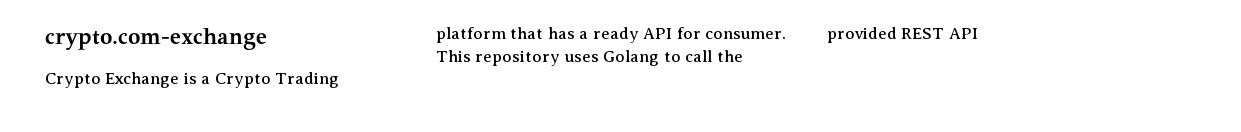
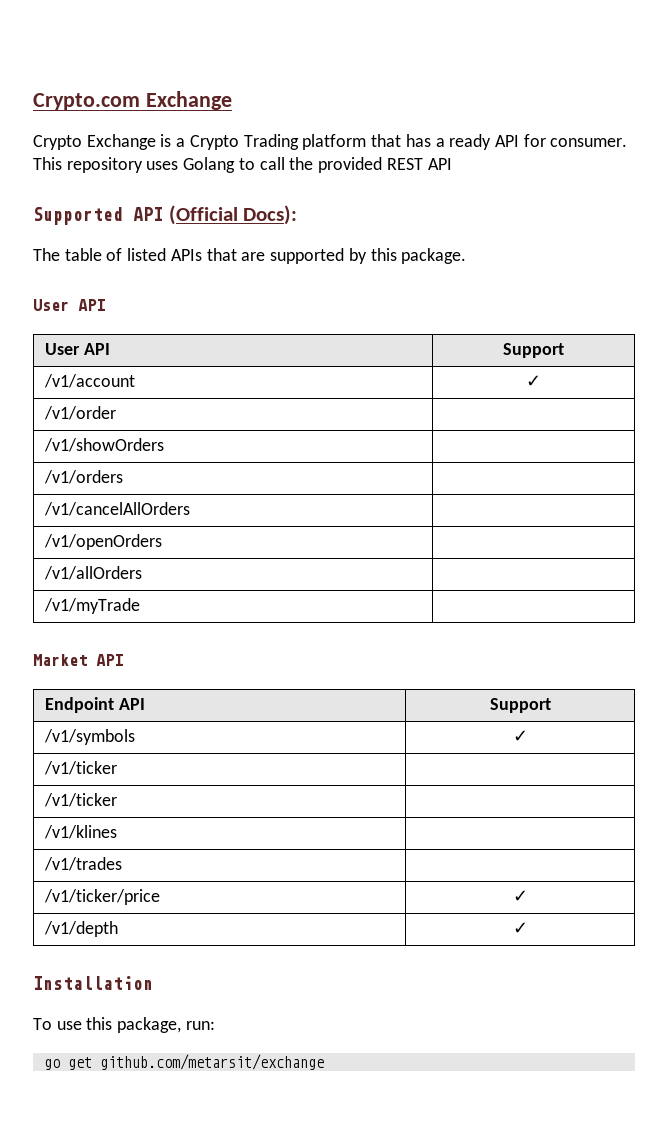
[45,28,267,50] crypto.com-exchange -> [33,91,232,110] Crypto.com Exchange
(978, 33) none -> [33,205,298,225] [33,248,467,264] [33,299,105,311] [44,343,110,355] [503,343,564,358] [43,374,135,388] [526,375,541,387] [43,406,116,420] [43,438,164,452] [43,470,123,484] [43,502,190,516] [43,534,162,550] [43,566,142,580] [43,598,140,614] [33,654,123,666] [44,697,145,713] [489,698,551,713] [43,729,135,745] [512,730,528,742] [43,761,117,775] [43,793,117,807] [43,825,117,839] [43,857,122,871] [43,889,160,905] [512,890,528,902] [43,921,118,937] [512,922,528,934] [33,976,153,990] [33,1017,215,1033] [43,1054,324,1070] // Supported API (Official Docs): // The table of listed APIs that are supported by this package. // User API // User API | Support // /v1/account | ✓ // /v1/order | // /v1/showOrders | // /v1/orders | // /v1/cancelAllOrders | // /v1/openOrders | // /v1/allOrders | // /v1/myTrade | // Market API // Endpoint API | Support // /v1/symbols | ✓ // /v1/ticker | // /v1/ticker | // /v1/klines | // /v1/trades | // /v1/ticker/price | ✓ // /v1/depth | ✓ // Installation // To use this package, run: // go get github.com/metarsit/exchange

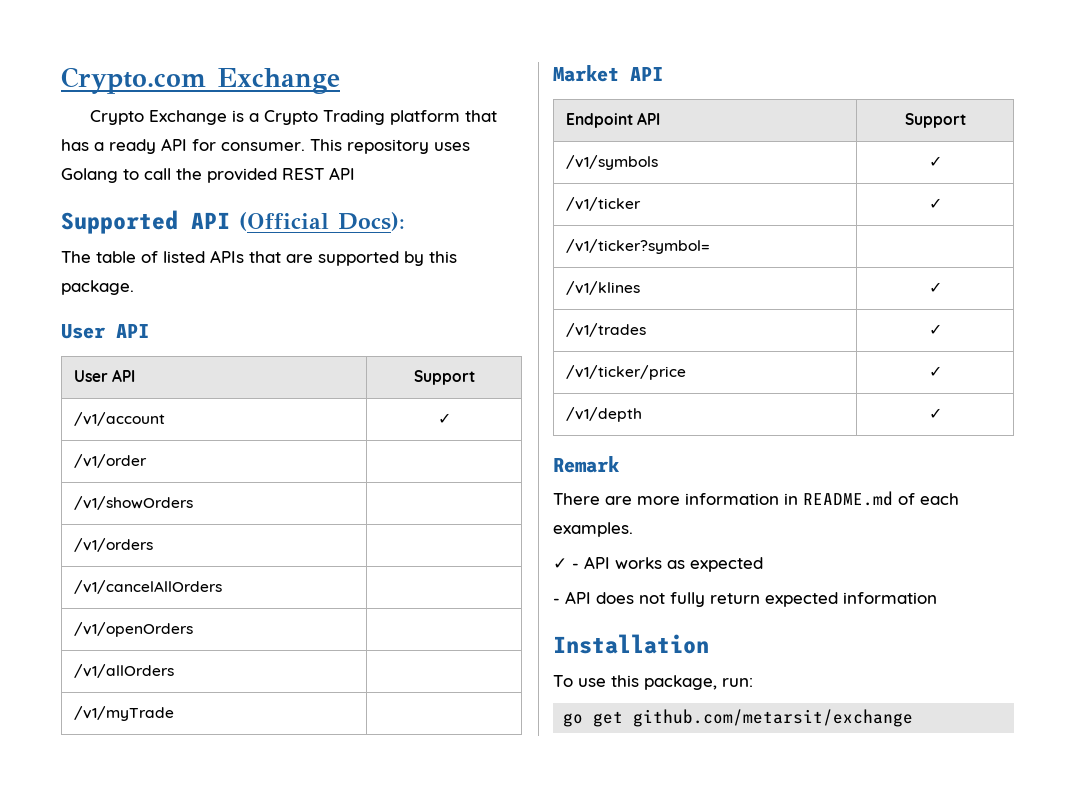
[43,793,117,807] // /v1/ticker -> [928,198,942,209] [566,239,711,254] ✓ // /v1/ticker?symbol=
(117, 832) none -> [928,282,942,293] ✓
(122, 864) none -> [928,324,942,335] ✓
(528, 928) none -> [553,456,620,473] [553,491,959,506] [553,522,633,537] [553,556,763,572] [553,591,937,607] // Remark // There are more information in README.md of each examples. // ✓ - API works as expected // - API does not fully return expected information

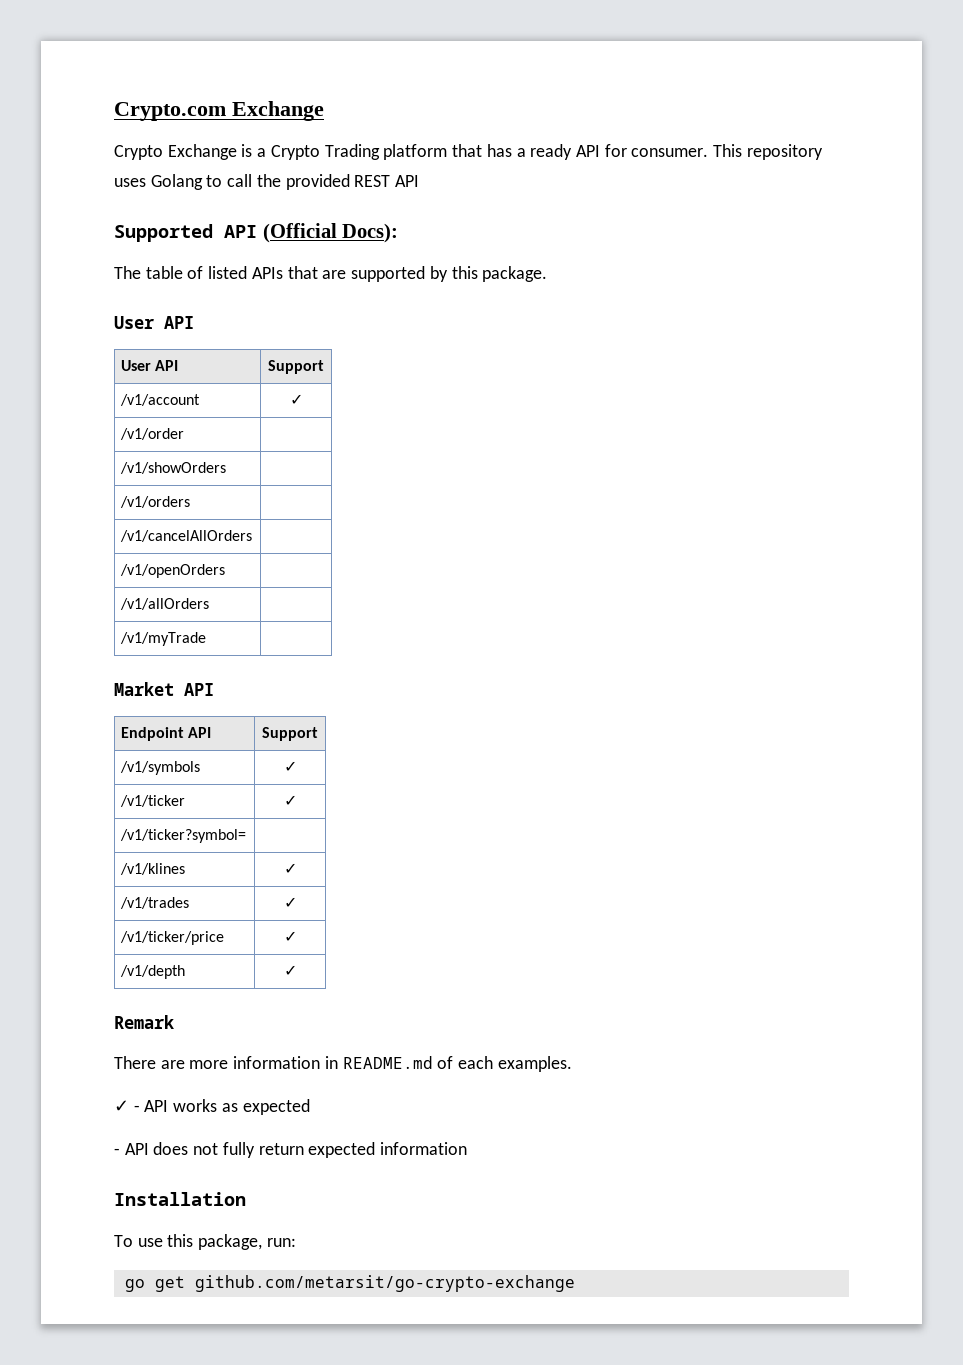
[633,709,914,727] github.com/metarsit/exchange -> [194,1275,575,1292] github.com/metarsit/go-crypto-exchange

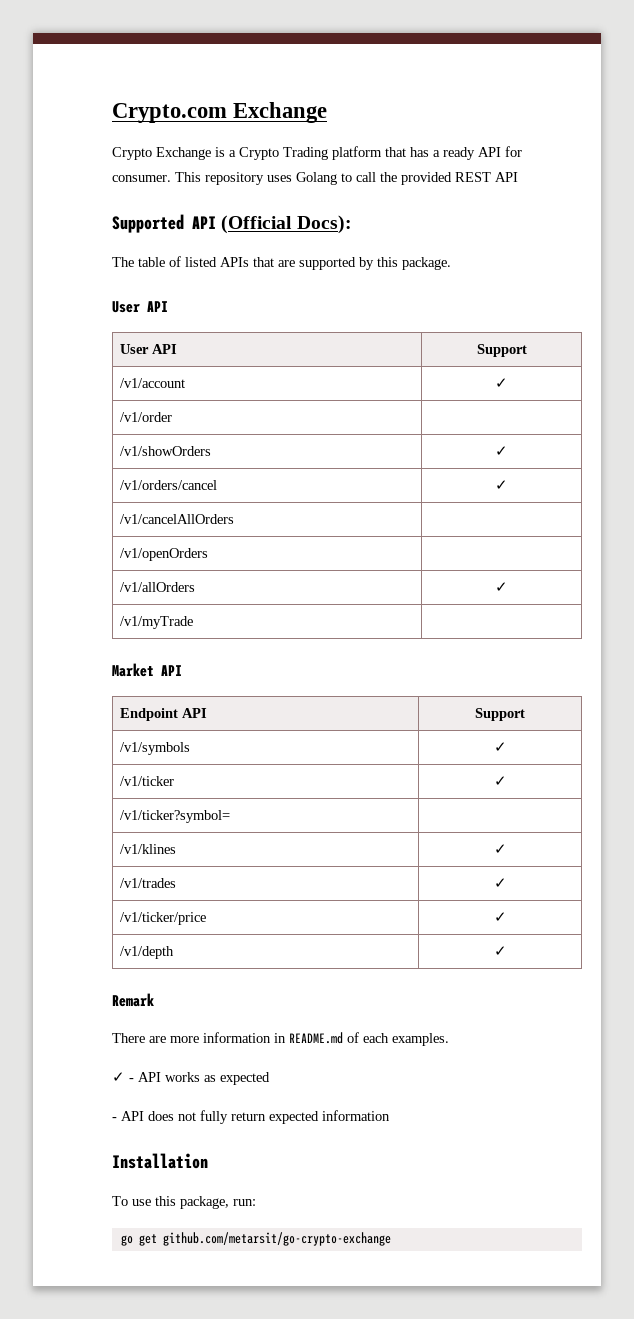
[120,496,191,508] // /v1/orders | -> [495,446,508,456] [120,480,218,490] [495,480,508,490] ✓ // /v1/orders/cancel | ✓
(210, 604) none -> [495,582,508,592] ✓

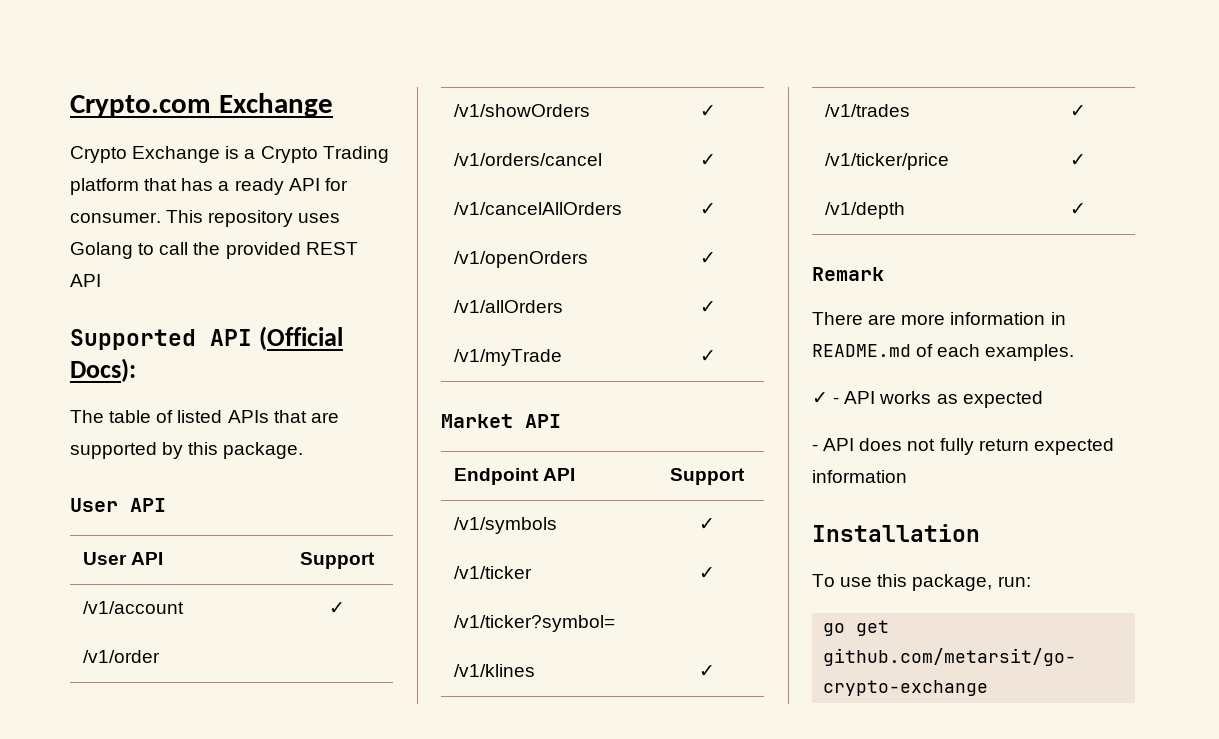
(235, 519) none -> [700,203,716,215] ✓
(209, 554) none -> [700,252,716,264] ✓
(194, 622) none -> [700,350,716,362] ✓

